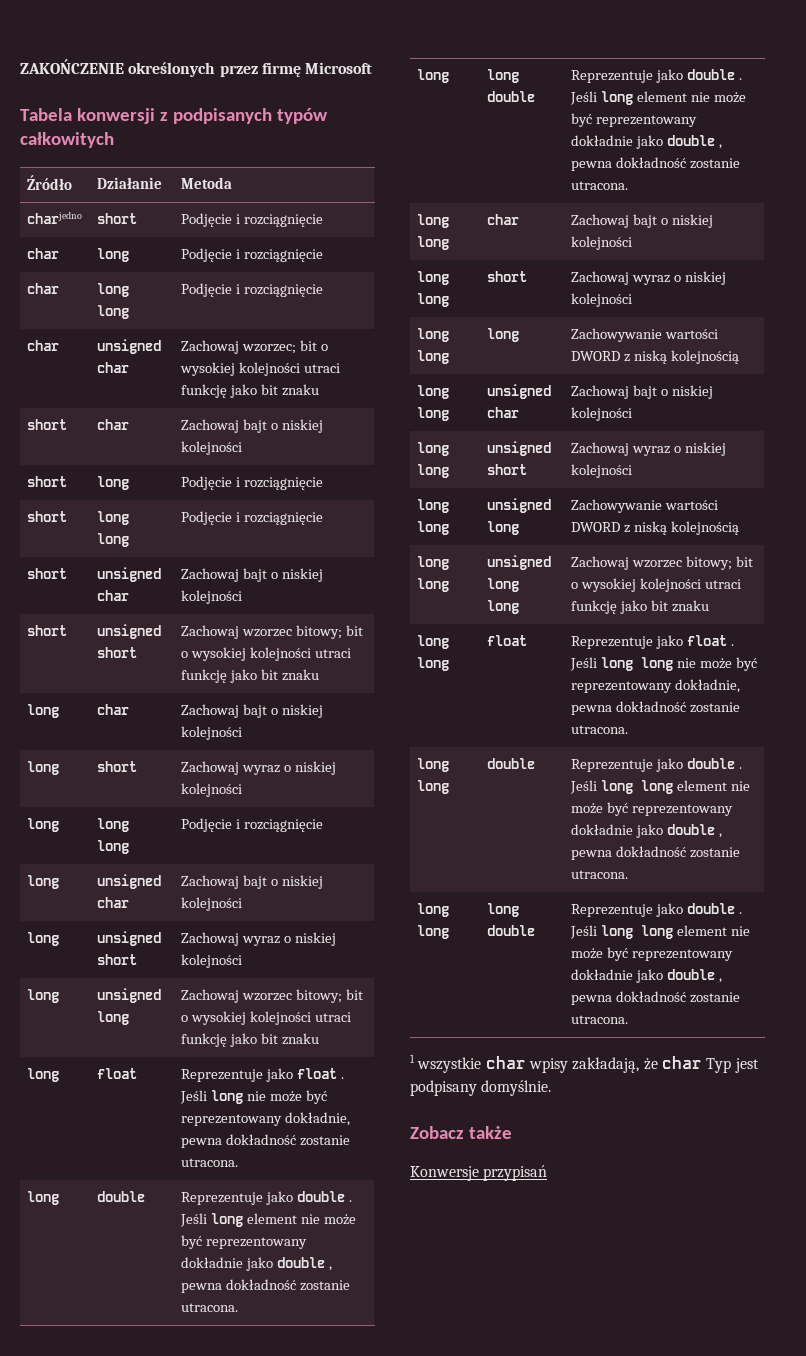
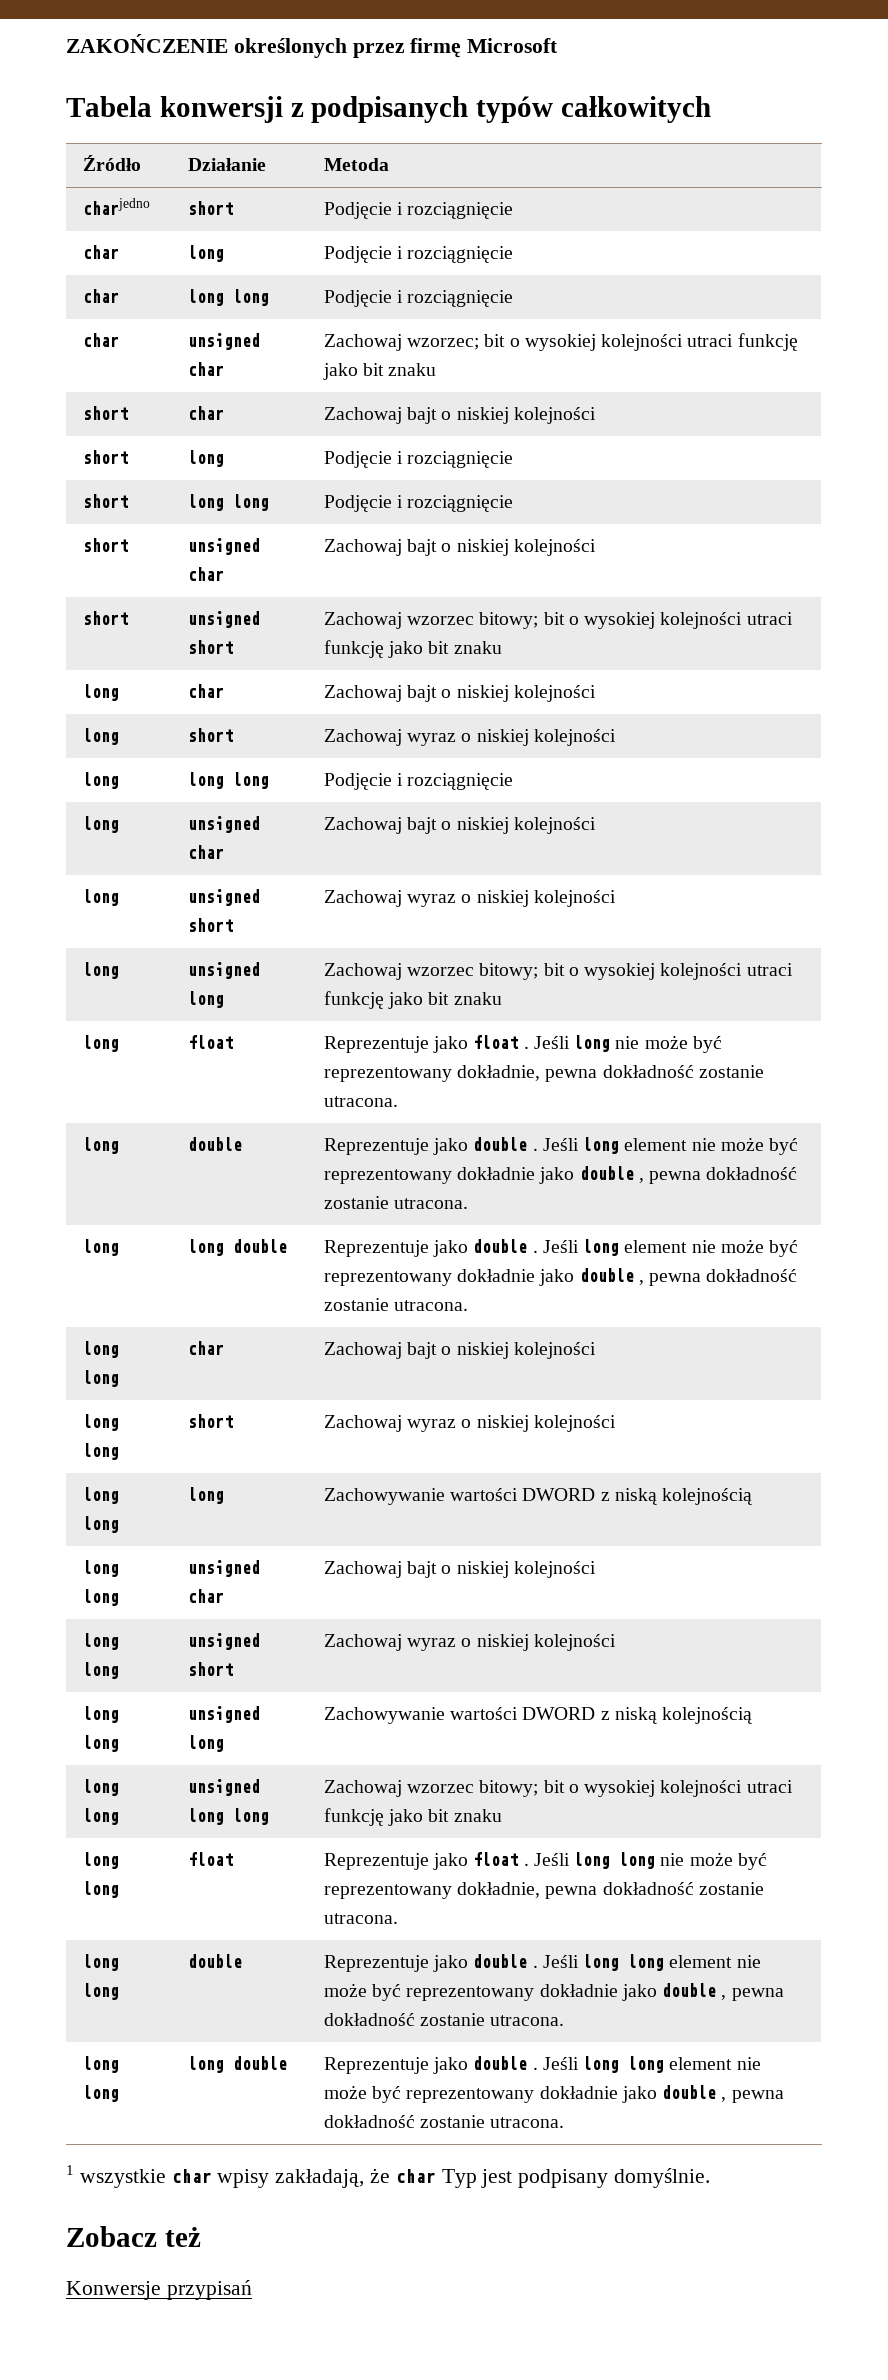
[468,1126,512,1139] także -> [164,2227,201,2247] też

